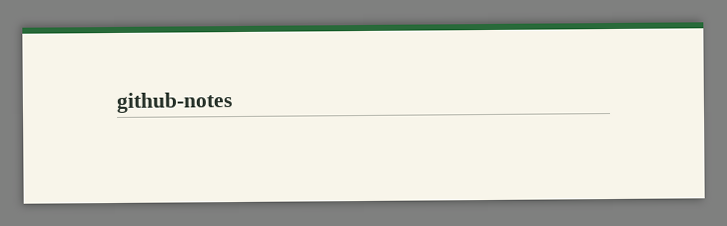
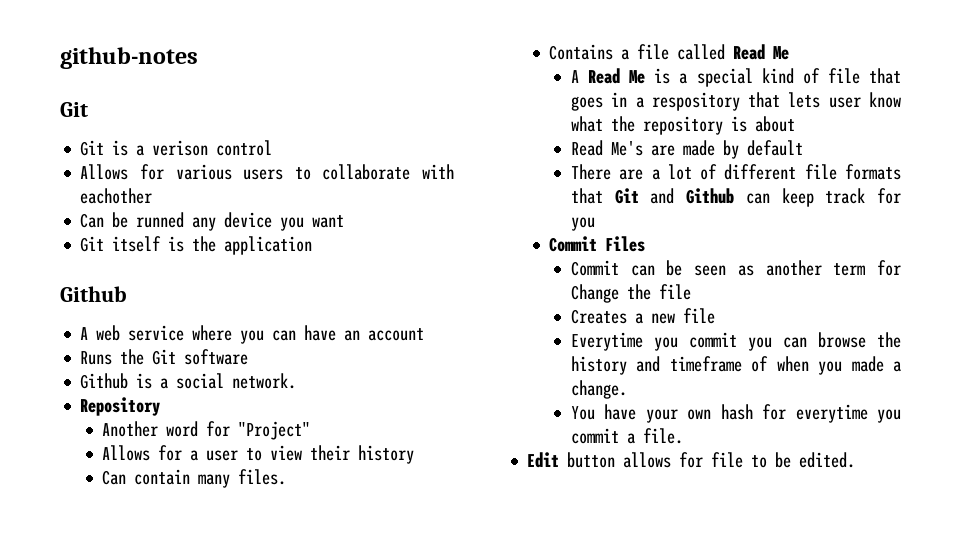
(232, 102) none -> [60,102,88,117] [80,140,273,156] [80,164,454,180] [80,188,153,204] [80,212,345,231] [80,236,313,255] [60,286,127,302] [80,325,425,344] [80,349,249,365] [80,373,297,389] [80,397,161,416] [102,421,311,440] [102,445,415,464] [102,469,287,488] [549,44,790,60] [570,68,901,87] [570,92,901,111] [570,116,795,135] [570,140,803,159] [570,164,901,180] [570,188,901,207] [570,217,595,231] [549,236,646,252] [570,260,901,276] [570,284,691,303] [570,308,715,324] [570,332,901,351] [570,356,901,375] [570,380,627,399] [570,404,901,423] [570,428,683,444] [527,452,856,468] // Git // Git is a verison control // Allows for various users to collaborate with eachother // Can be runned any device you want // Git itself is the application // Github // A web service where you can have an account // Runs the Git software // Github is a social network. // Repository // Another word for "Project" // Allows for a user to view their history // Can contain many files. // Contains a file called Read Me // A Read Me is a special kind of file that goes in a respository that lets user know what the repository is about // Read Me's are made by default // There are a lot of different file formats that Git and Github can keep track for you // Commit Files // Commit can be seen as another term for Change the file // Creates a new file // Everytime you commit you can browse the history and timeframe of when you made a change. // You have your own hash for everytime you commit a file. // Edit button allows for file to be edited.

